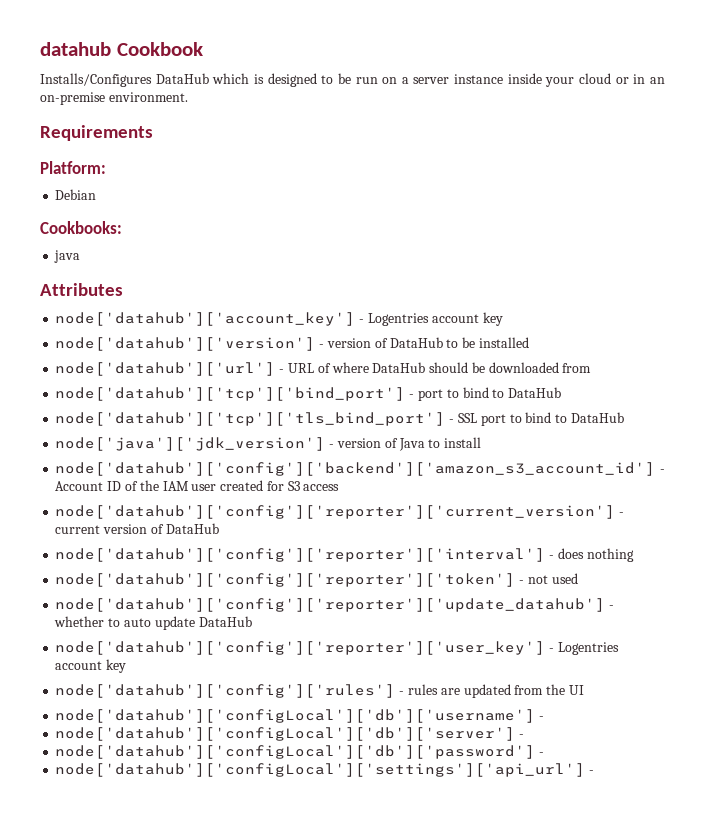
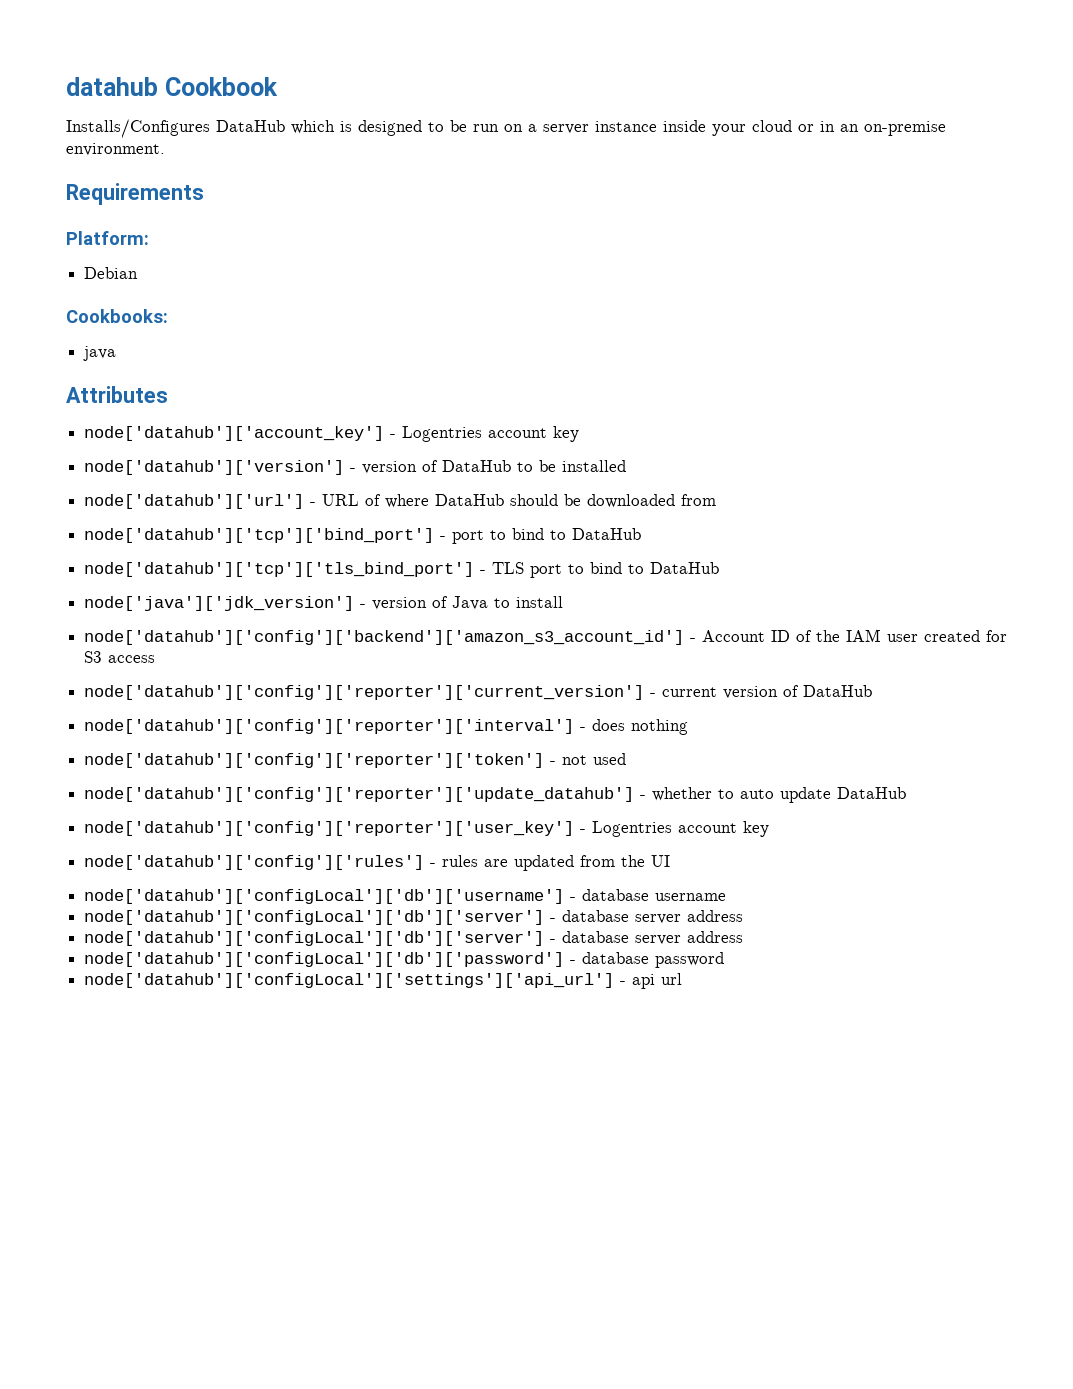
[457,413,477,423] SSL -> [492,562,525,574] TLS
[55,727,525,741] // node['datahub']['configLocal']['db']['server'] - -> [582,889,727,901] [84,910,744,925] [84,931,744,946] database username // node['datahub']['configLocal']['db']['server'] - database server address // node['datahub']['configLocal']['db']['server'] - database server address
(545, 754) none -> [582,952,725,968] database password
(595, 772) none -> [632,973,683,989] api url

